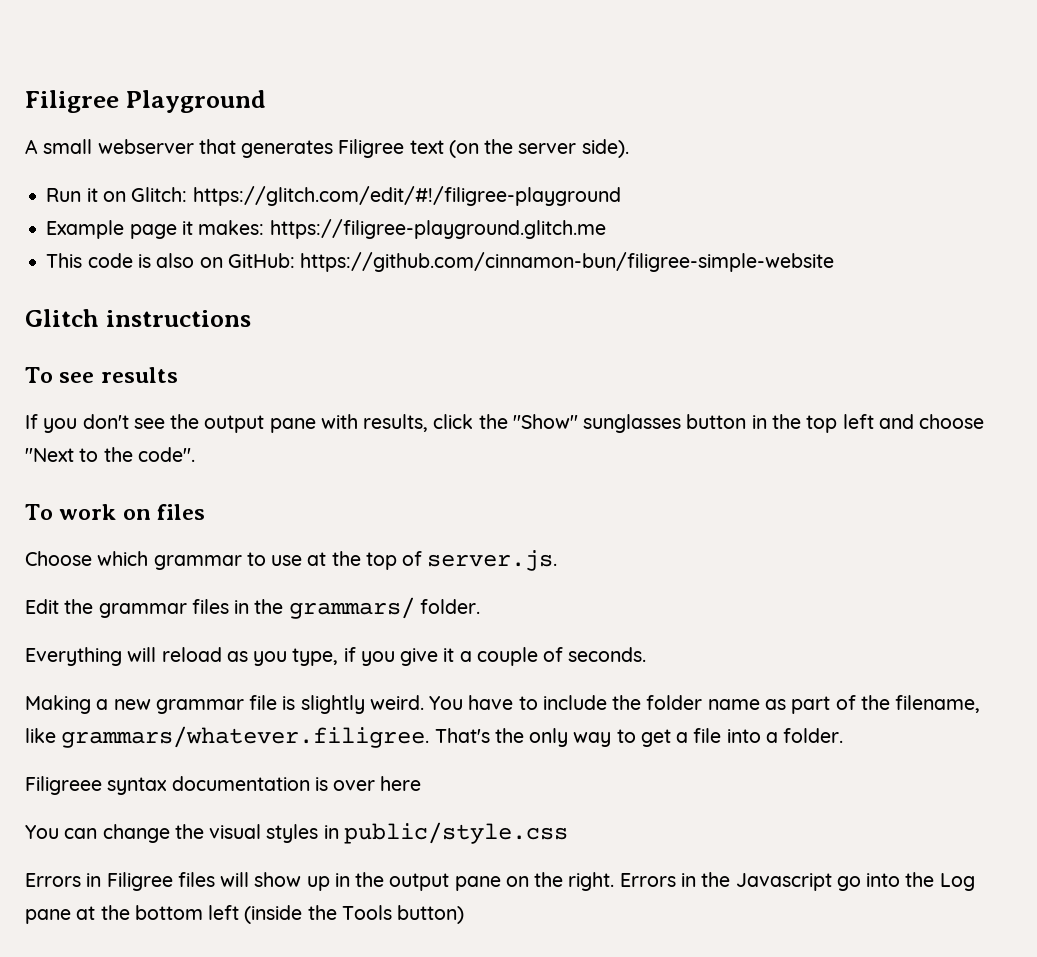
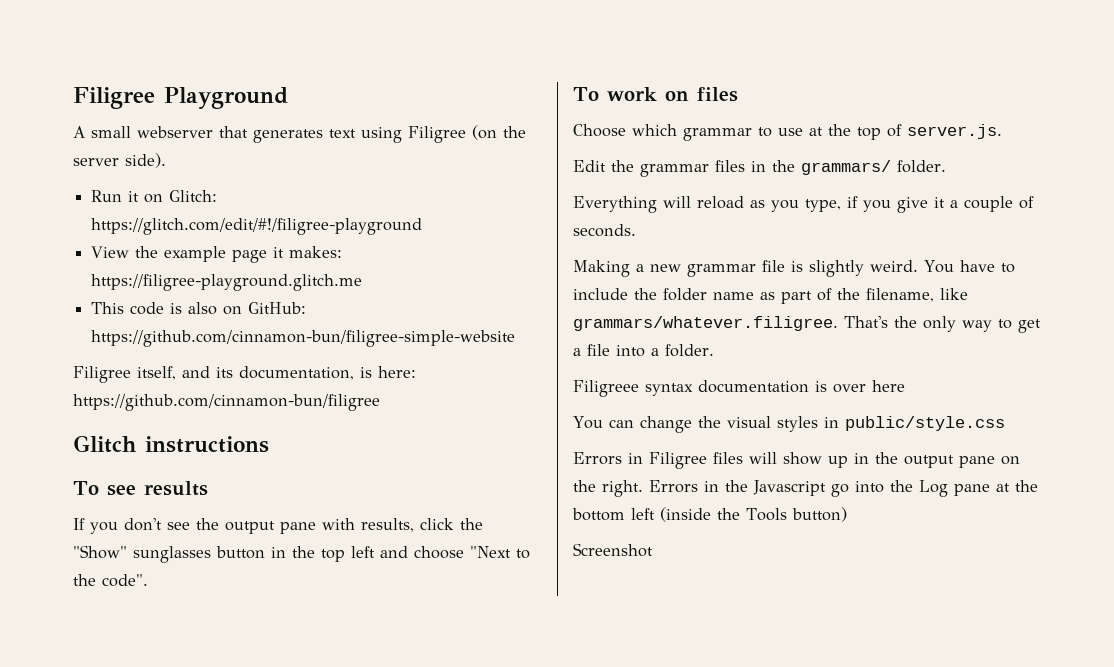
[338,139,444,158] Filigree text -> [329,126,466,143] text using Filigree
[46,220,125,239] Example -> [91,246,227,262] View the example
(835, 262) none -> [73,366,416,383] [73,394,380,411] // Filigree itself, and its documentation, is here: https://github.com/cinnamon-bun/filigree
(465, 914) none -> [573,543,653,557] // Screenshot

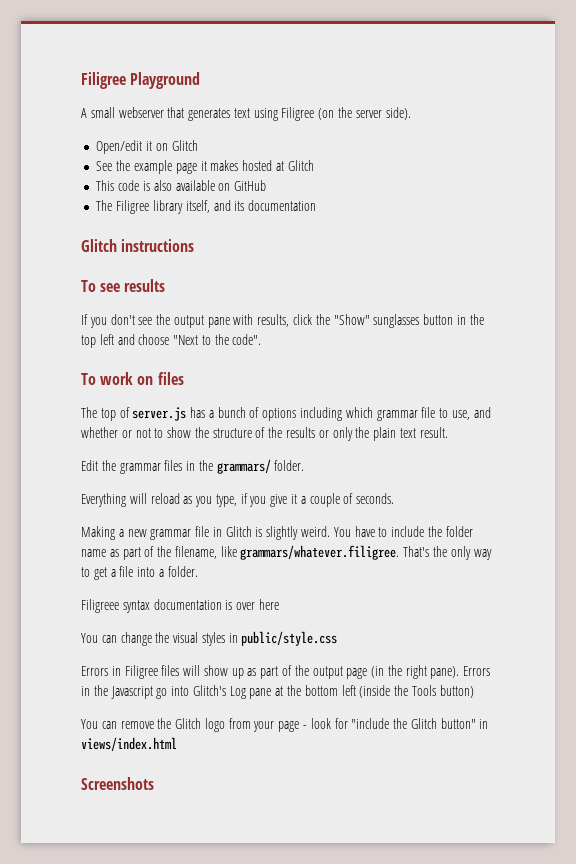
[91,190,123,202] Run -> [96,140,143,154] Open/edit
[169,190,218,202] [91,218,423,235] [91,246,130,258] Glitch: https://glitch.com/edit/#!/filigree-playground // View -> [171,140,198,151] [96,161,113,171] Glitch // See
[289,246,343,258] [91,274,363,291] makes: https://filigree-playground.glitch.me -> [210,160,314,171] makes hosted at Glitch
[223,302,307,315] [91,330,516,347] [73,366,416,383] [73,394,380,411] on GitHub: https://github.com/cinnamon-bun/filigree-simple-website // Filigree itself, and its documentation, is here: https://github.com/cinnamon-bun/filigree -> [175,180,267,191] [96,200,317,214] available on GitHub // The Filigree library itself, and its documentation
[573,124,1002,141] Choose which grammar to use at the top of server.js. -> [81,407,491,421] [81,427,448,441] The top of server.js has a bunch of options including which grammar file to use, and whether or not to show the structure of the results or only the plain text result.
(785, 266) none -> [212,526,252,537] in Glitch
[854,452,1020,468] [573,480,643,497] in the output pane on the right. -> [247,665,460,679] as part of the output page (in the right pane).
[890,480,913,492] the -> [192,685,226,696] Glitch's
[573,543,653,557] Screenshot -> [81,718,489,732] [81,737,177,751] [81,777,154,790] You can remove the Glitch logo from your page - look for "include the Glitch button" in views/index.html // Screenshots

